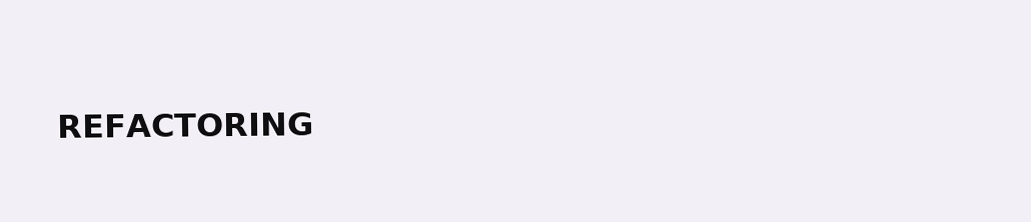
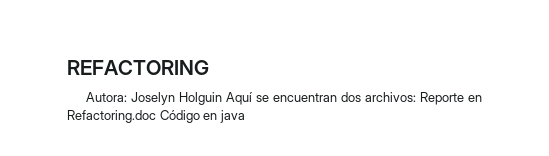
(314, 125) none -> [86,92,482,105] [67,110,245,123] // Autora: Joselyn Holguin Aquí se encuentran dos archivos: Reporte en Refactoring.doc Código en java

